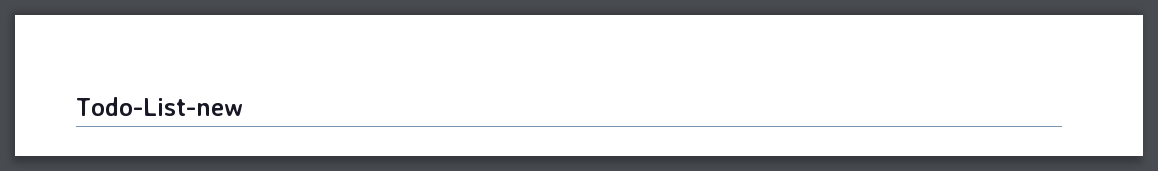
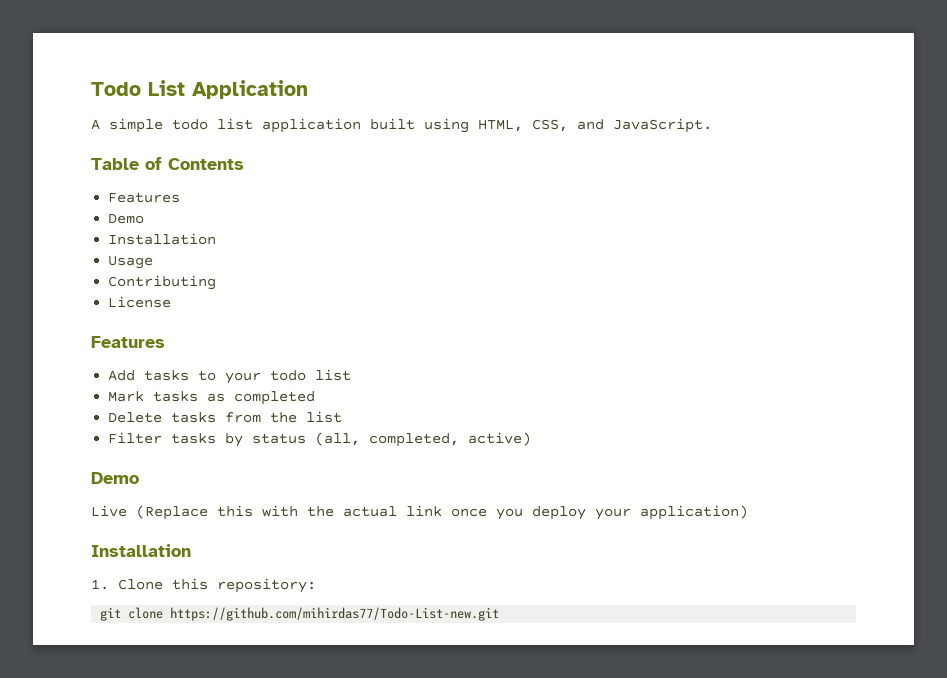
[76,97,243,116] Todo-List-new -> [91,80,308,99] [91,118,712,133] [91,157,244,170] [108,192,181,203] [108,214,145,224] [108,233,217,245] [108,255,154,269] [108,275,217,290] [108,296,172,308] [91,336,165,348] [108,369,352,384] [108,391,316,405] [108,411,343,423] [108,432,532,447] [91,472,139,484] [91,505,748,520] [91,544,191,557] [91,578,316,593] [100,607,500,621] Todo List Application // A simple todo list application built using HTML, CSS, and JavaScript. // Table of Contents // Features // Demo // Installation // Usage // Contributing // License // Features // Add tasks to your todo list // Mark tasks as completed // Delete tasks from the list // Filter tasks by status (all, completed, active) // Demo // Live (Replace this with the actual link once you deploy your application) // Installation // 1. Clone this repository: // git clone https://github.com/mihirdas77/Todo-List-new.git

